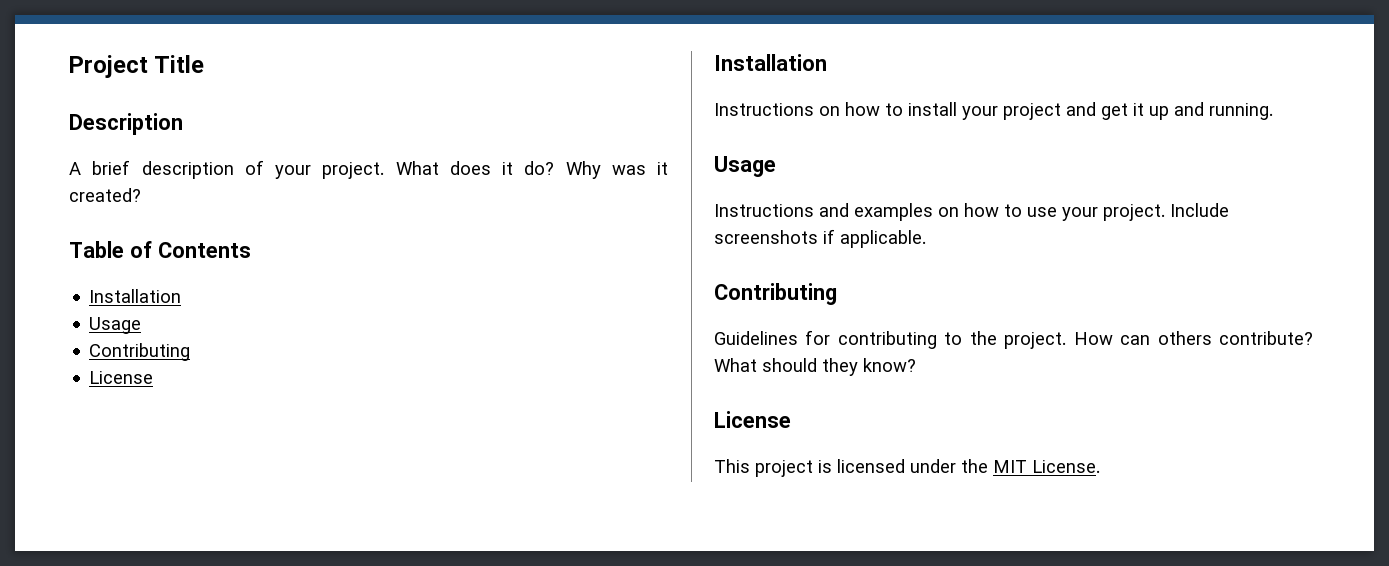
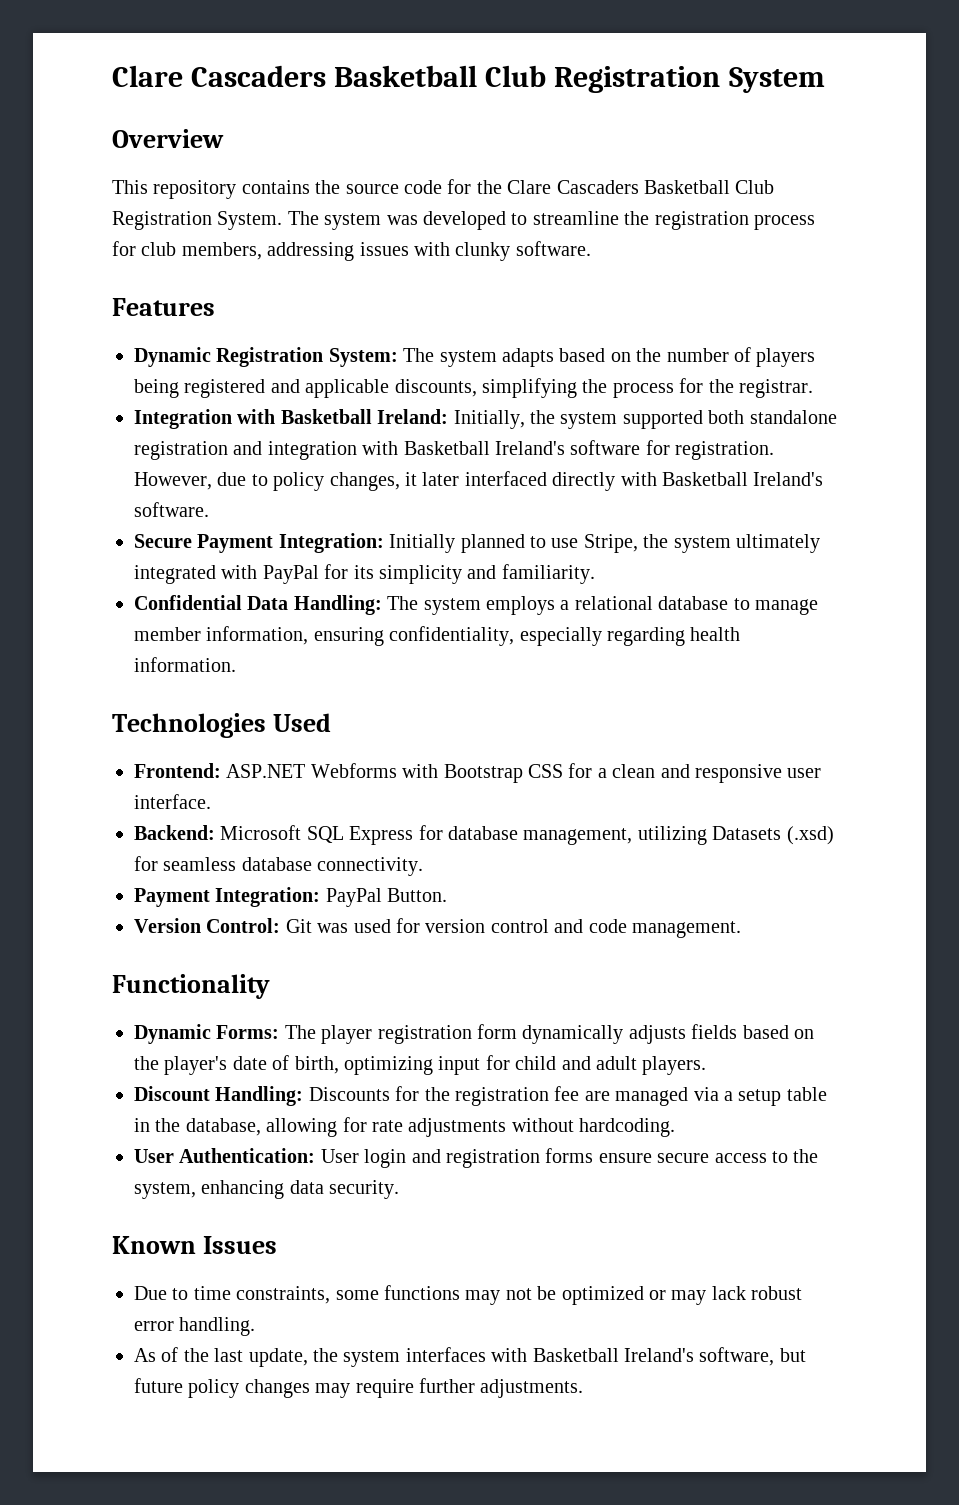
[69,55,205,78] [69,113,183,135] [69,160,668,179] [69,188,141,202] [69,241,251,258] [89,289,182,303] [89,317,142,334] [89,343,191,361] [89,371,154,384] [714,54,827,71] [714,102,1273,120] [714,156,776,177] [714,203,1229,221] [714,229,926,248] [714,283,837,305] [714,330,1313,349] [714,358,916,376] [714,411,791,428] [714,459,1100,477] Project Title // Description // A brief description of your project. What does it do? Why was it created? // Table of Contents // Installation // Usage // Contributing // License // Installation // Instructions on how to install your project and get it up and running. // Usage // Instructions and examples on how to use your project. Include screenshots if applicable. // Contributing // Guidelines for contributing to the project. How can others contribute? What should they know? // License // This project is licensed under the MIT License. -> [112,65,825,93] [112,129,224,148] [112,179,775,199] [112,211,815,230] [112,241,591,261] [112,298,215,316] [134,347,816,367] [134,378,813,398] [134,409,837,429] [134,440,775,460] [134,471,824,491] [134,502,209,517] [134,533,820,553] [134,564,595,584] [134,595,818,615] [134,626,741,646] [134,657,236,672] [112,713,331,738] [134,763,822,783] [134,794,211,809] [134,825,834,845] [134,856,424,876] [134,887,448,907] [134,918,741,938] [112,974,270,999] [134,1024,814,1044] [134,1055,707,1075] [134,1086,827,1106] [134,1117,676,1137] [134,1148,819,1168] [134,1180,400,1199] [112,1236,277,1254] [134,1285,803,1305] [134,1317,256,1336] [134,1347,806,1367] [134,1378,584,1398] Clare Cascaders Basketball Club Registration System // Overview // This repository contains the source code for the Clare Cascaders Basketball Club Registration System. The system was developed to streamline the registration process for club members, addressing issues with clunky software. // Features // Dynamic Registration System: The system adapts based on the number of players being registered and applicable discounts, simplifying the process for the registrar. // Integration with Basketball Ireland: Initially, the system supported both standalone registration and integration with Basketball Ireland's software for registration. However, due to policy changes, it later interfaced directly with Basketball Ireland's software. // Secure Payment Integration: Initially planned to use Stripe, the system ultimately integrated with PayPal for its simplicity and familiarity. // Confidential Data Handling: The system employs a relational database to manage member information, ensuring confidentiality, especially regarding health information. // Technologies Used // Frontend: ASP.NET Webforms with Bootstrap CSS for a clean and responsive user interface. // Backend: Microsoft SQL Express for database management, utilizing Datasets (.xsd) for seamless database connectivity. // Payment Integration: PayPal Button. // Version Control: Git was used for version control and code management. // Functionality // Dynamic Forms: The player registration form dynamically adjusts fields based on the player's date of birth, optimizing input for child and adult players. // Discount Handling: Discounts for the registration fee are managed via a setup table in the database, allowing for rate adjustments without hardcoding. // User Authentication: User login and registration forms ensure secure access to the system, enhancing data security. // Known Issues // Due to time constraints, some functions may not be optimized or may lack robust error handling. // As of the last update, the system interfaces with Basketball Ireland's software, but future policy changes may require further adjustments.

